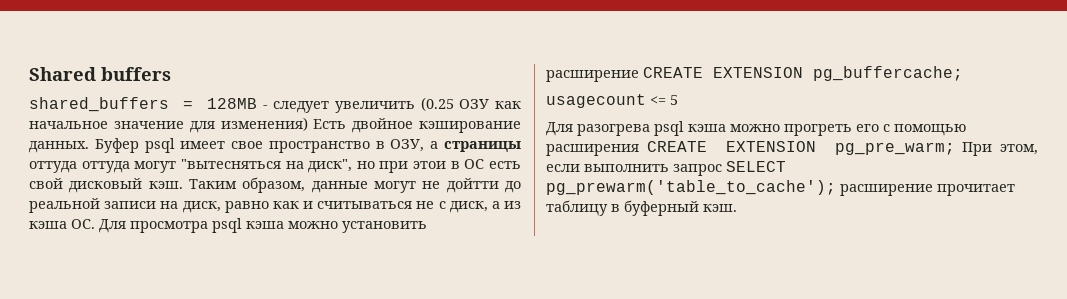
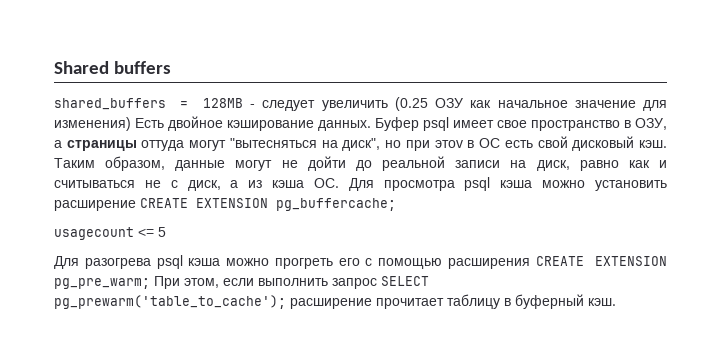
[81,161,130,173] оттуда -> (185, 145) none
[413,161,447,169] этои -> [434,140,463,148] этоv
[446,178,499,193] дойтти -> [307,156,346,171] дойти

